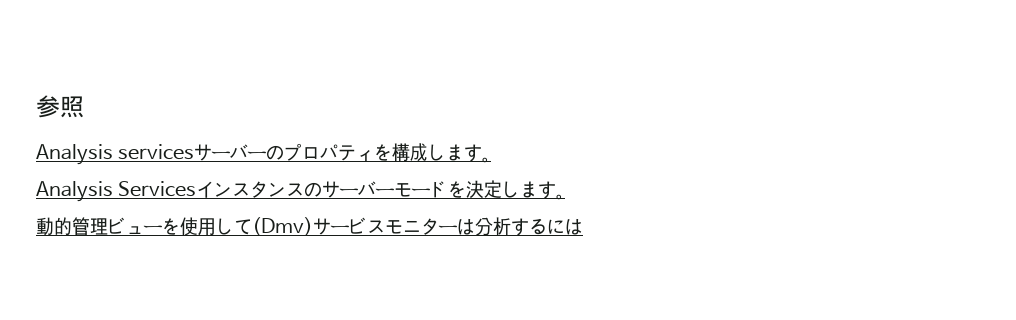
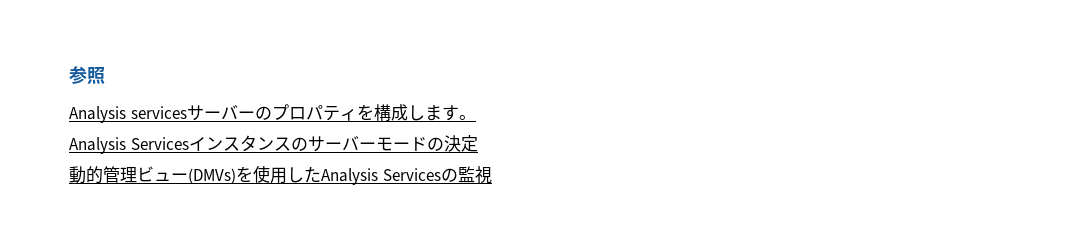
[448,181,467,198] を -> [426,137,444,151] の
[502,181,566,200] します。 -> (478, 143) none
(162, 229) none -> [188,168,236,184] (DMVs)
[234,217,583,236] て(Dmv)サービスモニターは分析するには -> [304,166,492,185] たAnalysis Servicesの監視

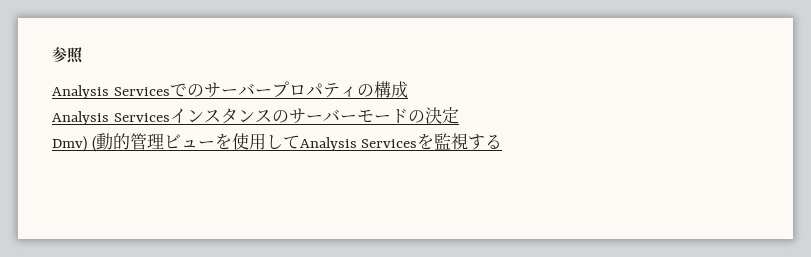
[130,105,272,121] servicesサーバーの -> [113,82,272,98] Servicesでのサーバー
[356,104,374,120] を -> [356,84,374,97] の
[407,105,476,121] します。 -> (408, 89) none
(478, 143) none -> [52,136,97,152] Dmv) (
[188,168,236,184] (DMVs) -> (215, 144) none
[304,166,492,185] たAnalysis Servicesの監視 -> [282,133,503,151] てAnalysis Servicesを監視する

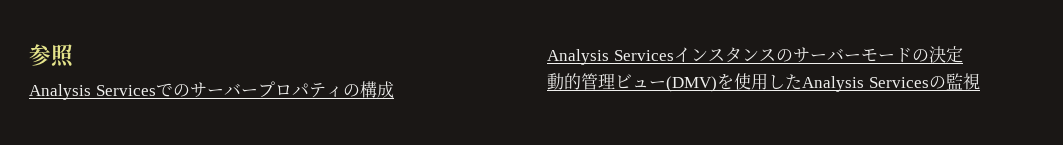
[52,136,97,152] Dmv) ( -> (963, 54) none
(215, 144) none -> [666,76,717,92] (DMV)
[282,133,503,151] てAnalysis Servicesを監視する -> [785,73,980,92] たAnalysis Servicesの監視

